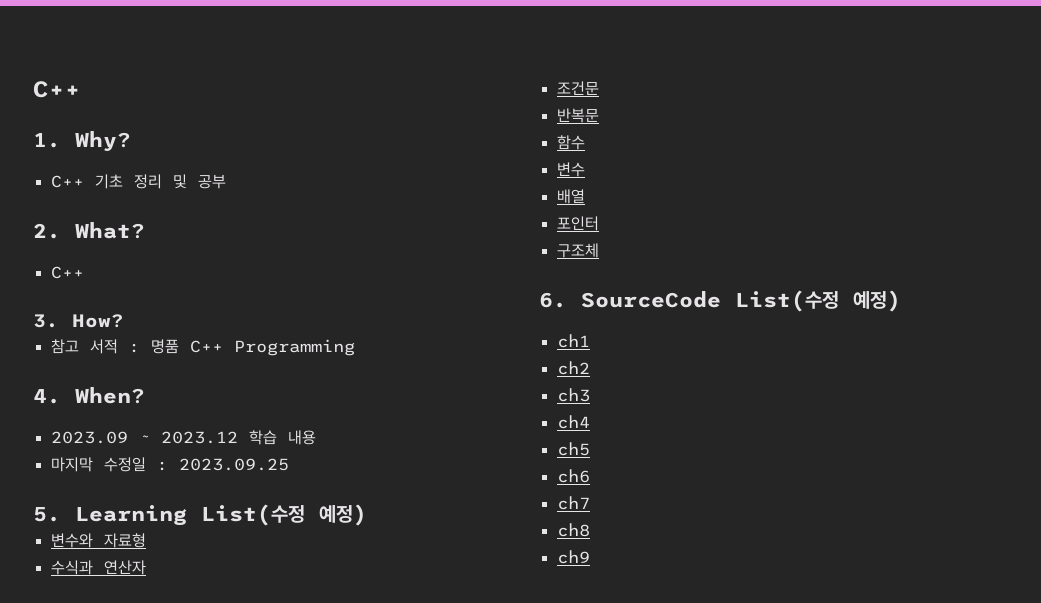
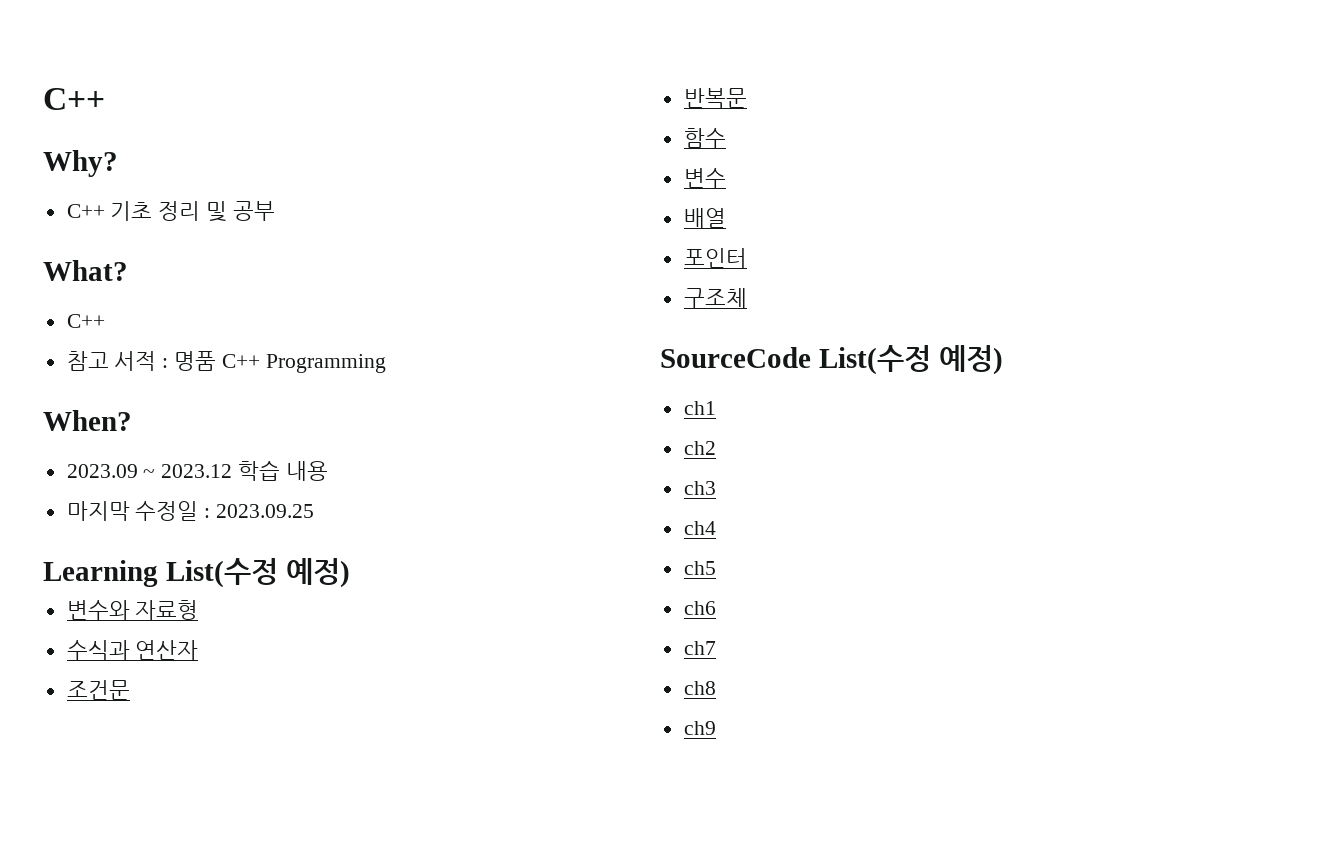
[33,81,81,98] [33,133,61,148] C++ // 1. -> [43,88,105,110] C++ //
[33,223,61,239] 2. -> (275, 211) none
[33,314,124,328] // 3. How? -> (105, 321) none
[33,389,61,404] 4. -> (386, 363) none
[33,507,61,522] 5. -> (315, 511) none
[539,292,567,308] 6. -> (747, 298) none

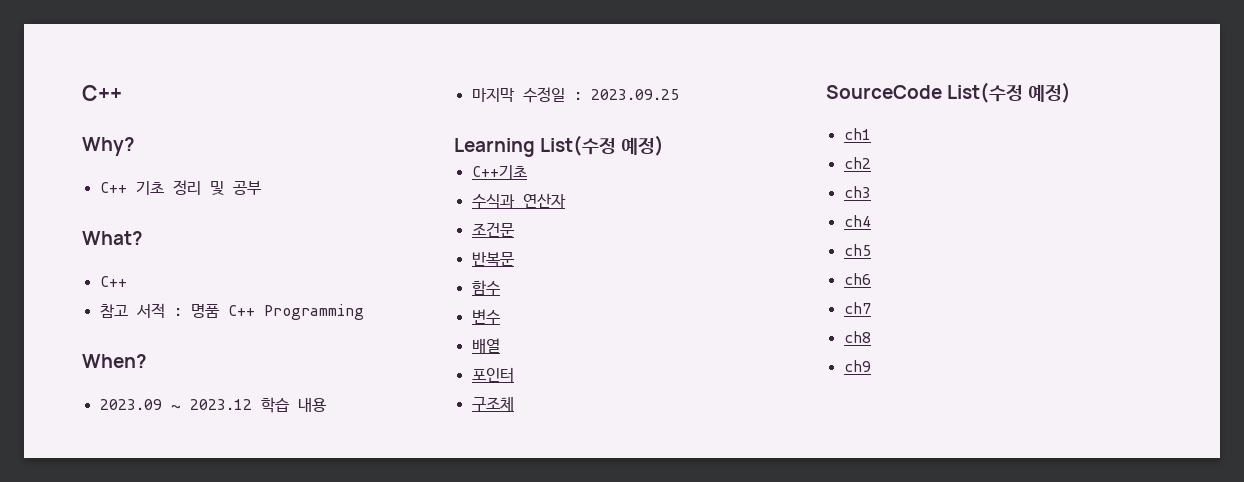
[66,600,199,620] 변수와 자료형 -> [471,165,527,179] C++기초

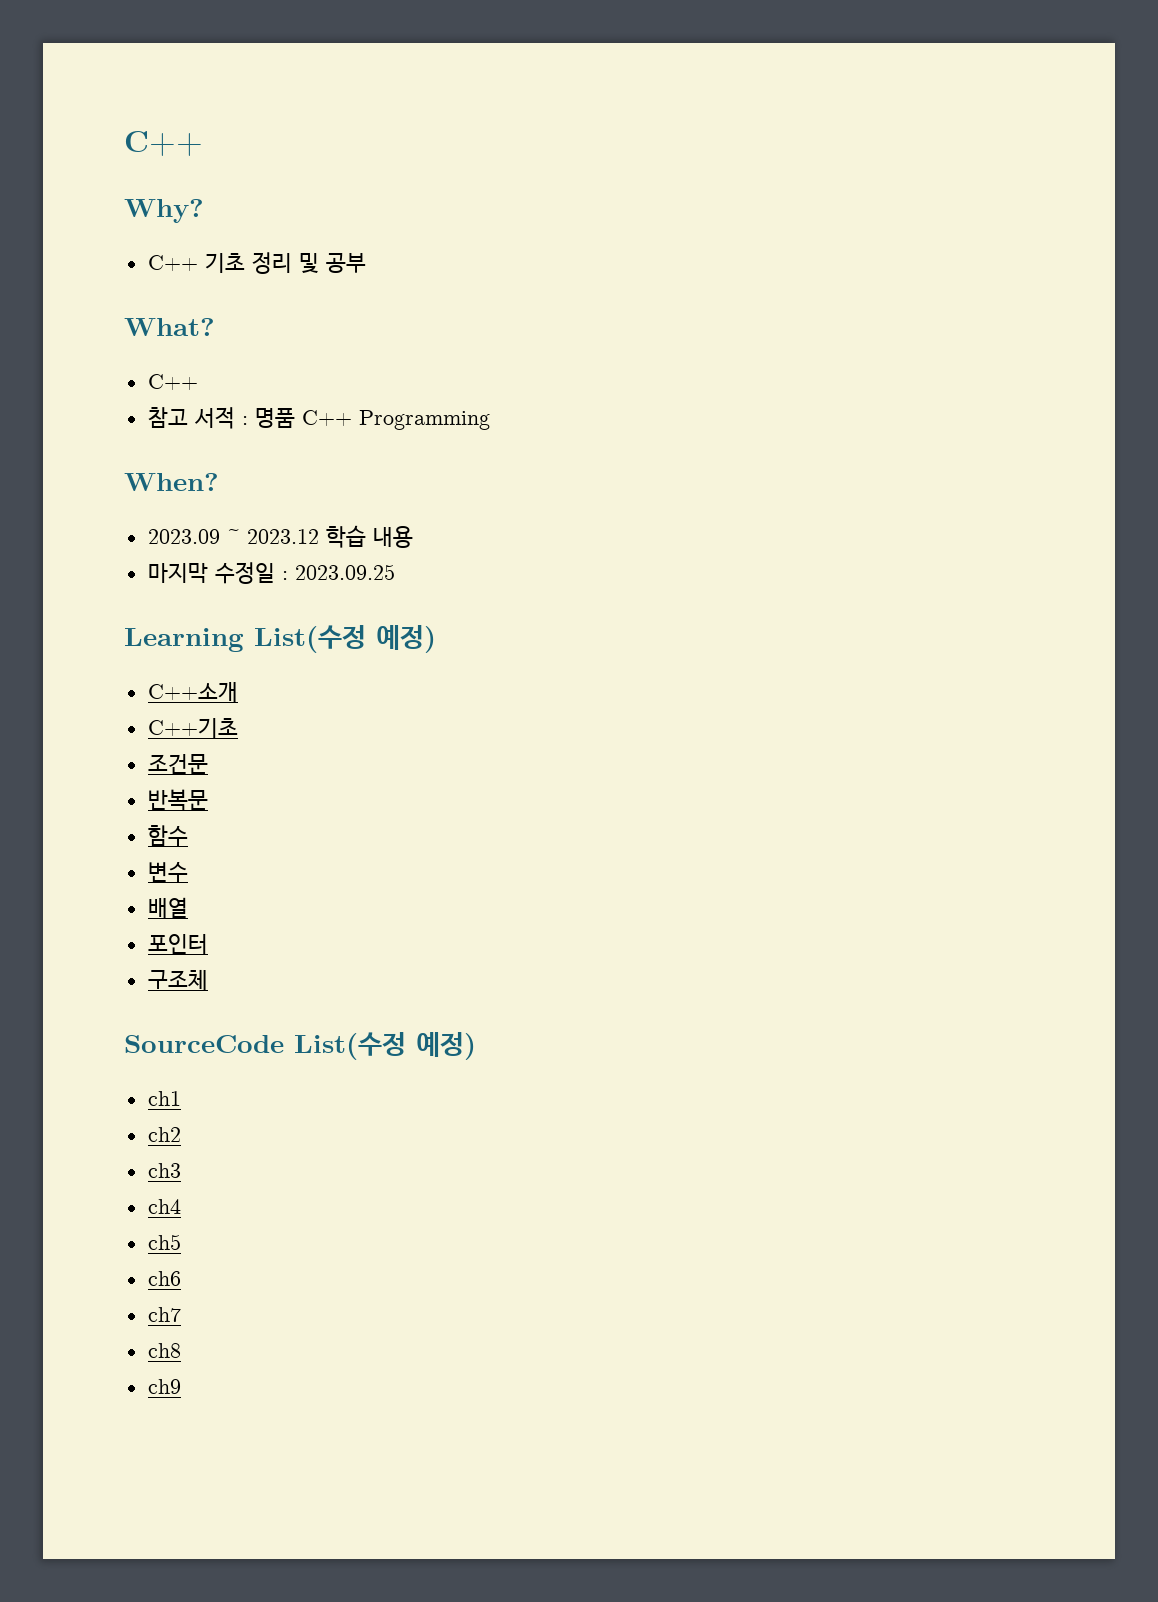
(665, 145) none -> [147,682,238,702] // C++소개
[471,193,566,209] // 수식과 연산자 -> (238, 728) none

